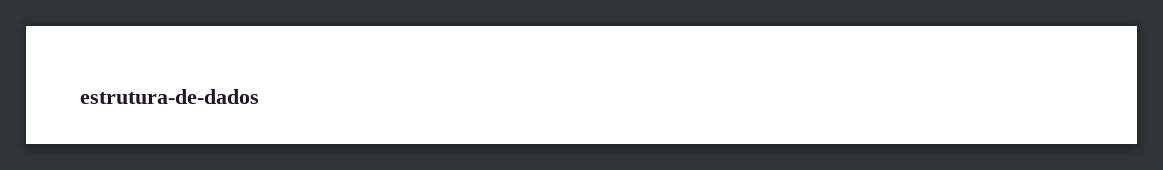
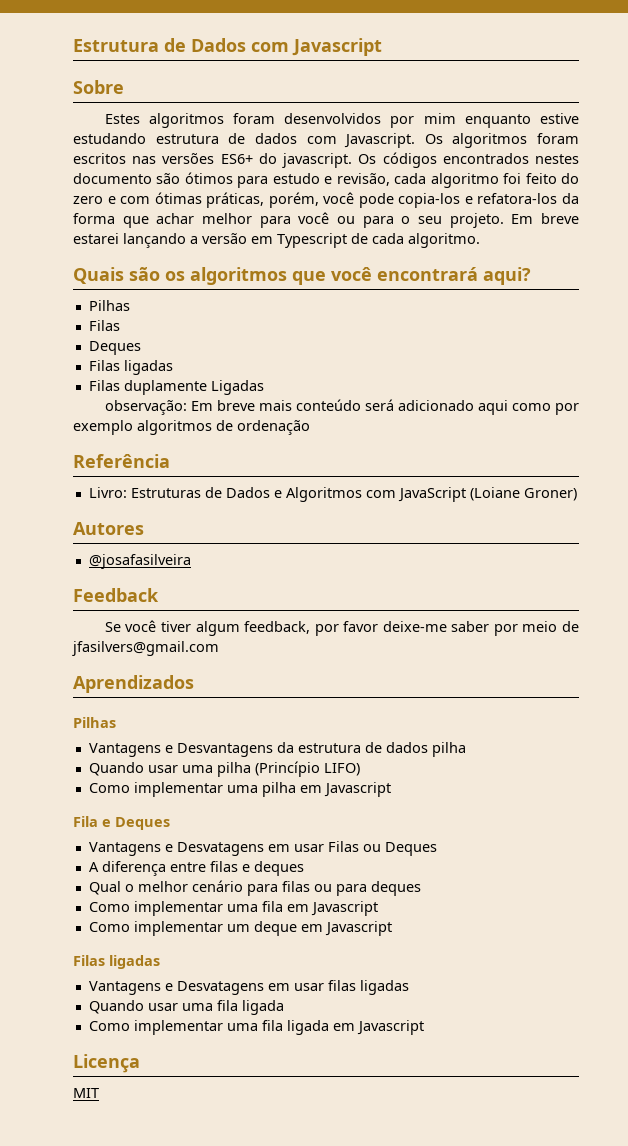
[80,89,259,104] estrutura-de-dados -> [73,38,382,56] [73,80,124,94] [104,113,579,128] [73,133,579,148] [73,152,579,168] [73,172,579,188] [73,192,579,208] [73,212,580,228] [73,233,480,248] [73,267,531,285] [88,300,130,311] [88,320,120,331] [88,341,141,355] [88,360,173,375] [88,380,264,395] [104,399,579,415] [73,420,310,435] [73,454,170,468] [88,487,577,502] [73,522,144,535] [88,554,191,569] [73,588,159,602] [104,620,579,636] [72,641,219,656] [73,675,194,693] [73,717,116,728] [88,742,466,757] [88,761,360,777] [88,782,391,797] [73,816,170,830] [88,841,437,856] [88,861,304,876] [88,880,421,896] [88,901,378,916] [88,921,392,936] [73,955,160,969] [88,980,409,995] [88,1000,284,1015] [88,1020,424,1035] [73,1054,140,1073] [73,1088,99,1098] Estrutura de Dados com Javascript // Sobre // Estes algoritmos foram desenvolvidos por mim enquanto estive estudando estrutura de dados com Javascript. Os algoritmos foram escritos nas versões ES6+ do javascript. Os códigos encontrados nestes documento são ótimos para estudo e revisão, cada algoritmo foi feito do zero e com ótimas práticas, porém, você pode copia-los e refatora-los da forma que achar melhor para você ou para o seu projeto. Em breve estarei lançando a versão em Typescript de cada algoritmo. // Quais são os algoritmos que você encontrará aqui? // Pilhas // Filas // Deques // Filas ligadas // Filas duplamente Ligadas // observação: Em breve mais conteúdo será adicionado aqui como por exemplo algoritmos de ordenação // Referência // Livro: Estruturas de Dados e Algoritmos com JavaScript (Loiane Groner) // Autores // @josafasilveira // Feedback // Se você tiver algum feedback, por favor deixe-me saber por meio de jfasilvers@gmail.com // Aprendizados // Pilhas // Vantagens e Desvantagens da estrutura de dados pilha // Quando usar uma pilha (Princípio LIFO) // Como implementar uma pilha em Javascript // Fila e Deques // Vantagens e Desvatagens em usar Filas ou Deques // A diferença entre filas e deques // Qual o melhor cenário para filas ou para deques // Como implementar uma fila em Javascript // Como implementar um deque em Javascript // Filas ligadas // Vantagens e Desvatagens em usar filas ligadas // Quando usar uma fila ligada // Como implementar uma fila ligada em Javascript // Licença // MIT

